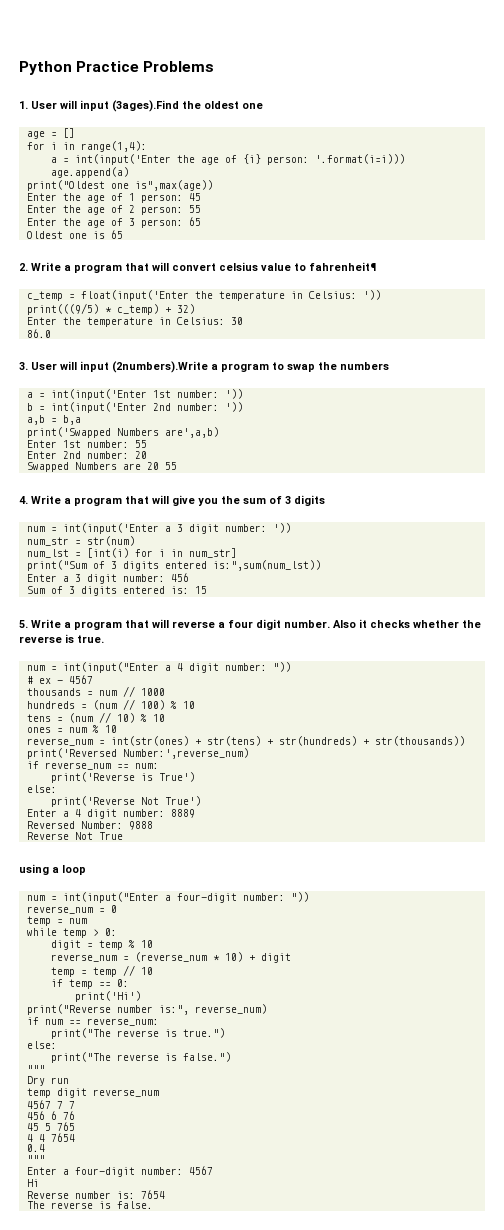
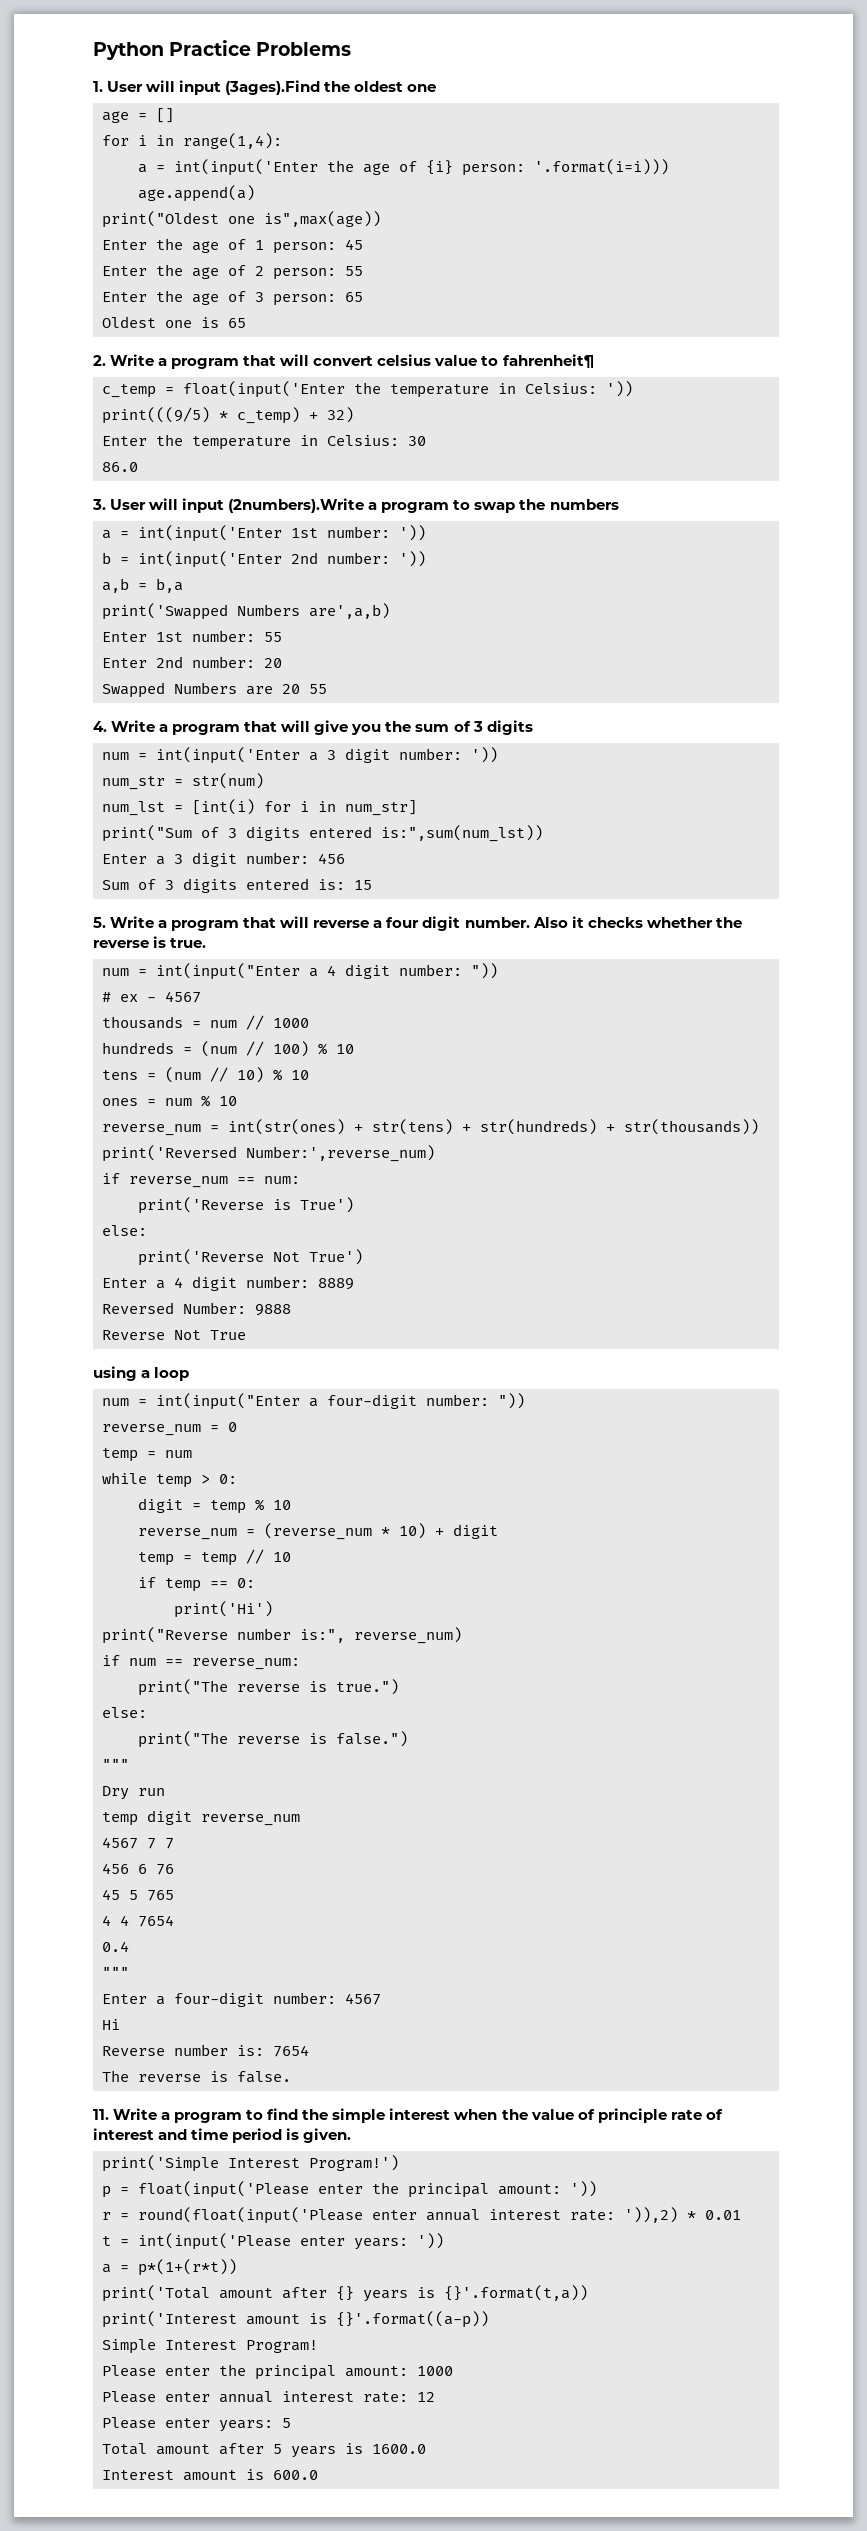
(153, 1205) none -> [93,2108,723,2123] [93,2128,352,2143] [102,2155,399,2172] [102,2181,597,2198] [102,2207,741,2224] [102,2233,444,2250] [102,2259,237,2276] [102,2285,588,2302] [102,2311,489,2328] [102,2339,318,2354] [102,2364,453,2380] [102,2391,435,2403] [102,2417,291,2432] [102,2443,426,2458] [102,2469,318,2481] // 11. Write a program to find the simple interest when the value of principle rate of interest and time period is given. // print('Simple Interest Program!') // p = float(input('Please enter the principal amount: ')) // r = round(float(input('Please enter annual interest rate: ')),2) * 0.01 // t = int(input('Please enter years: ')) // a = p*(1+(r*t)) // print('Total amount after {} years is {}'.format(t,a)) // print('Interest amount is {}'.format((a-p)) // Simple Interest Program! // Please enter the principal amount: 1000 // Please enter annual interest rate: 12 // Please enter years: 5 // Total amount after 5 years is 1600.0 // Interest amount is 600.0

